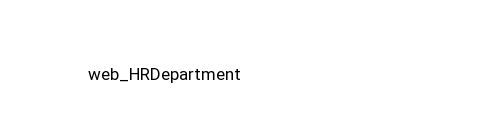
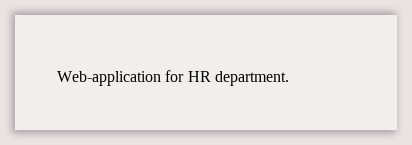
[88,68,241,83] web_HRDepartment -> [57,70,289,86] Web-application for HR department.

